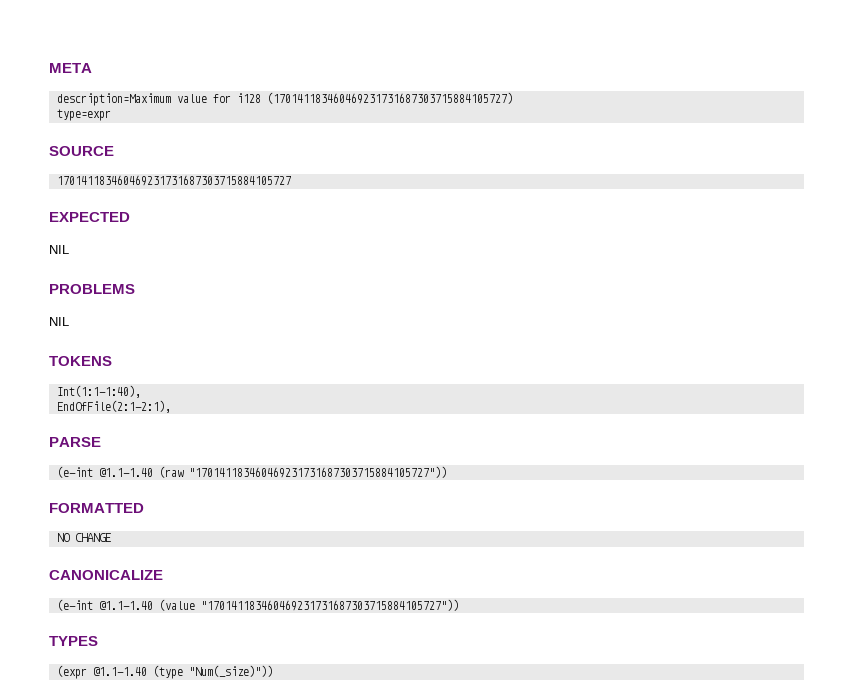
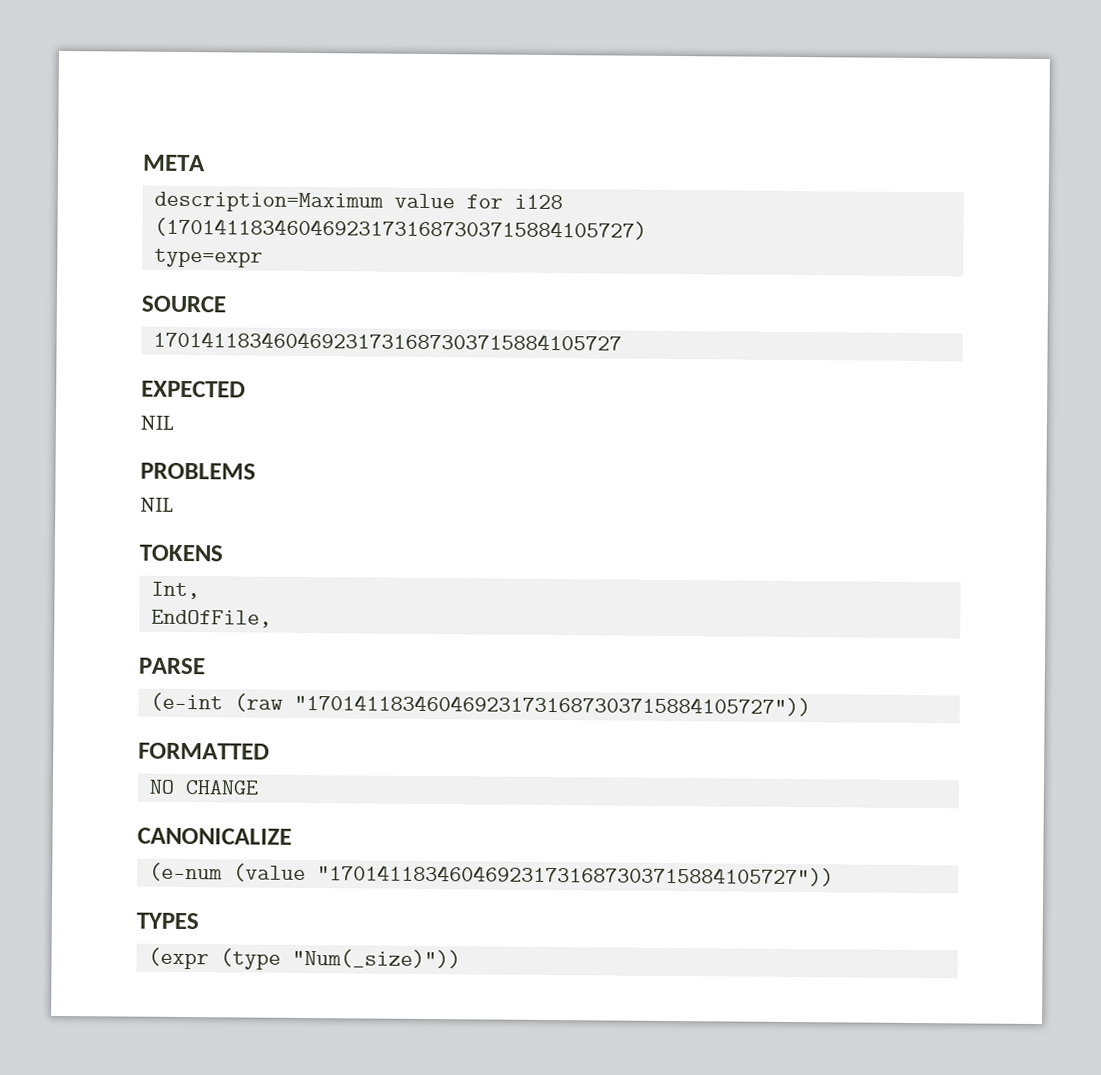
[56,385,141,398] [56,400,171,413] Int(1:1-1:40), // EndOfFile(2:1-2:1), -> [151,581,201,600] [151,609,273,628] Int, // EndOfFile,
[98,468,153,477] @1.1-1.40 -> (224, 702) none
[56,599,153,611] (e-int @1.1-1.40 -> [149,862,224,882] (e-num
[92,667,147,676] @1.1-1.40 -> (210, 958) none

